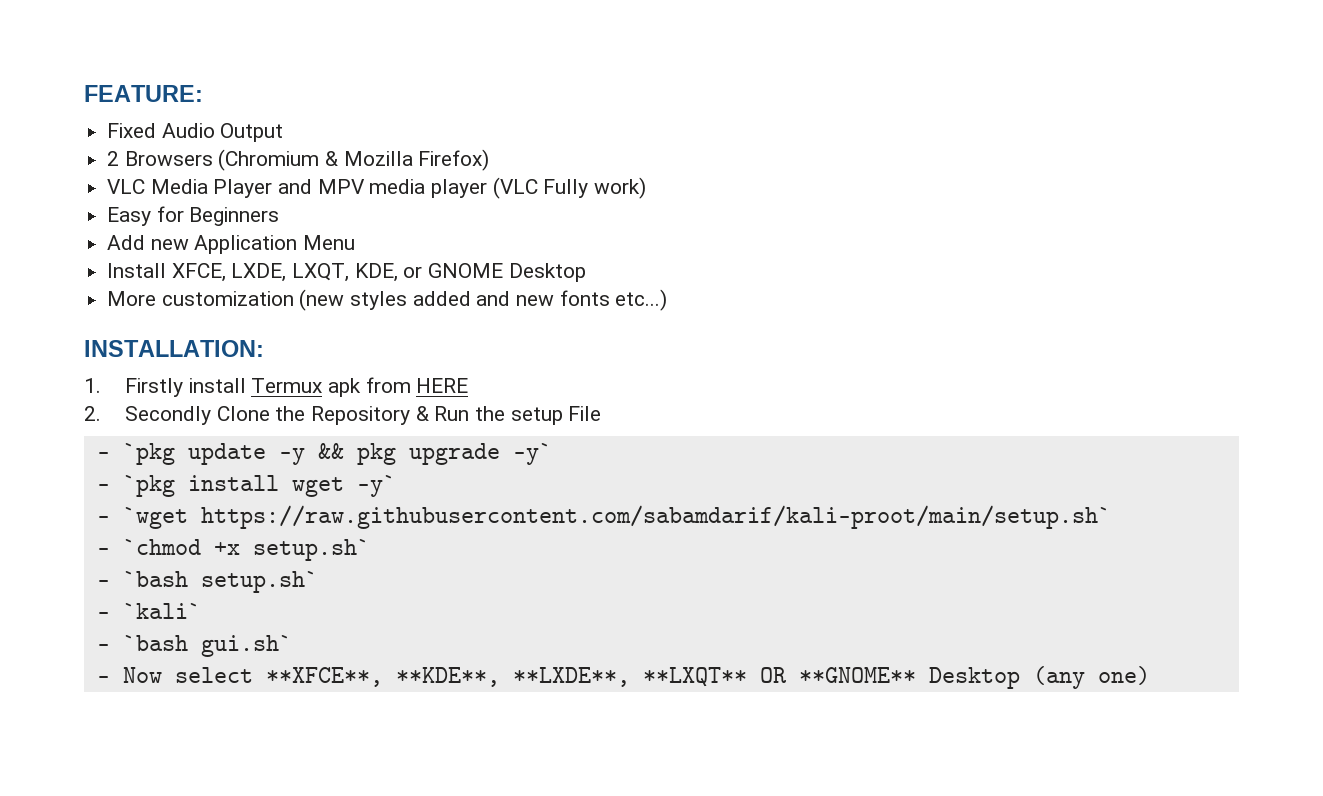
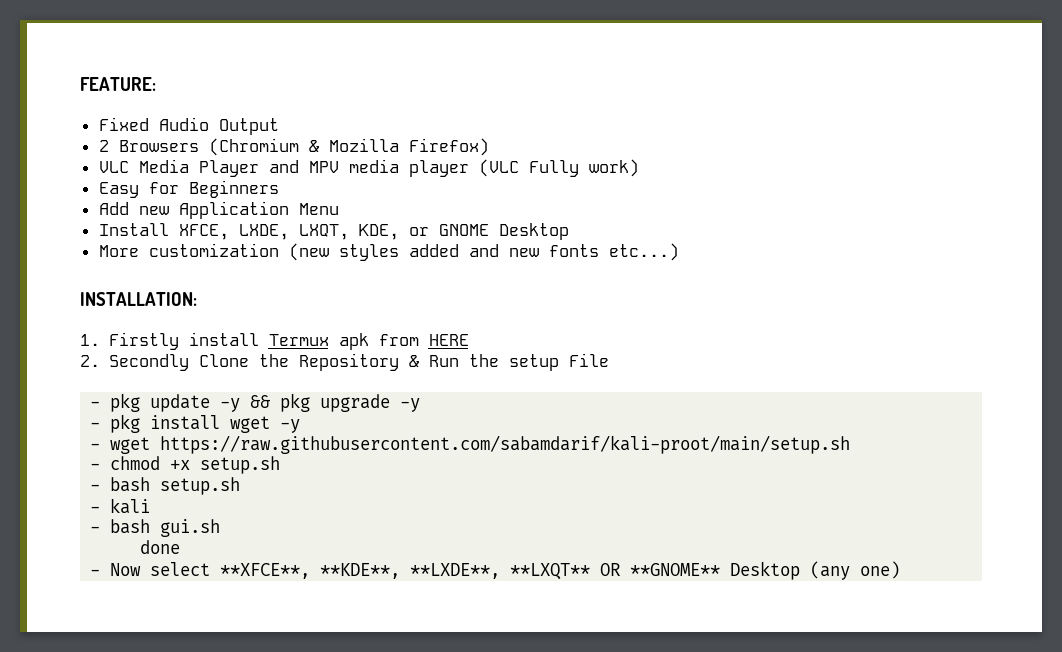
[122,443,175,465] `pkg -> [110,393,141,412] pkg
[512,443,552,465] [96,475,175,497] -y` // - `pkg -> [400,398,421,412] [90,414,141,433] -y // - pkg
[356,475,396,497] [96,505,1111,529] [96,539,370,561] [96,571,318,593] [96,603,201,619] [96,635,292,657] -y` // - `wget https://raw.githubusercontent.com/sabamdarif/kali-proot/main/setup.sh` // - `chmod +x setup.sh` // - `bash setup.sh` // - `kali` // - `bash gui.sh` -> [280,419,301,433] [90,435,851,454] [90,456,281,474] [90,477,241,495] [90,498,151,514] [90,519,221,537] [140,540,181,554] -y // - wget https://raw.githubusercontent.com/sabamdarif/kali-proot/main/setup.sh // - chmod +x setup.sh // - bash setup.sh // - kali // - bash gui.sh // done

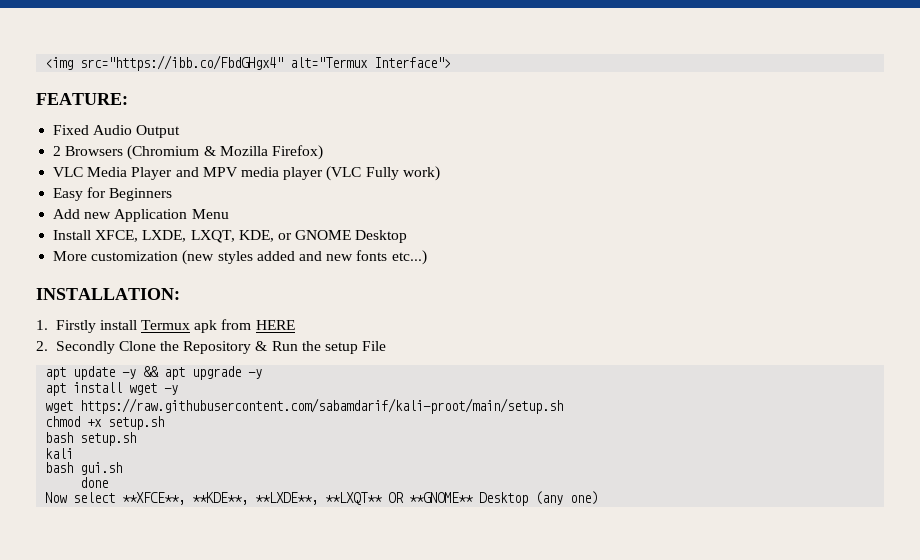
(80, 84) none -> [45,55,452,71] <img src="https://ibb.co/FbdGHgx4" alt="Termux Interface"> //
[90,393,141,412] - pkg -> [45,367,67,380] apt
[280,393,311,412] pkg -> [164,367,186,380] apt
[90,414,141,433] - pkg -> [45,383,67,396] apt
[90,443,101,450] - -> (179, 390) none
[90,463,101,470] - -> (564, 406) none
[90,484,101,491] - -> (165, 423) none
[90,506,101,513] - -> (137, 439) none
[90,526,101,533] - -> (74, 453) none
[90,569,101,576] - -> (109, 482) none

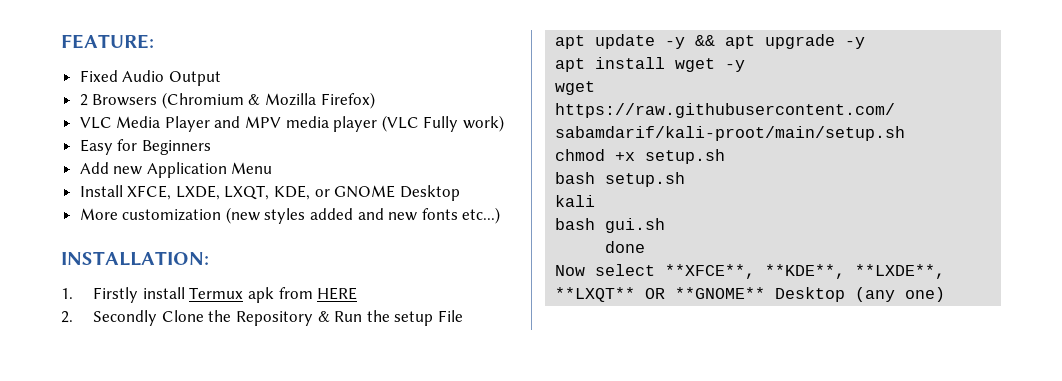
[45,55,452,71] <img src="https://ibb.co/FbdGHgx4" alt="Termux Interface"> // -> (61, 41) none

